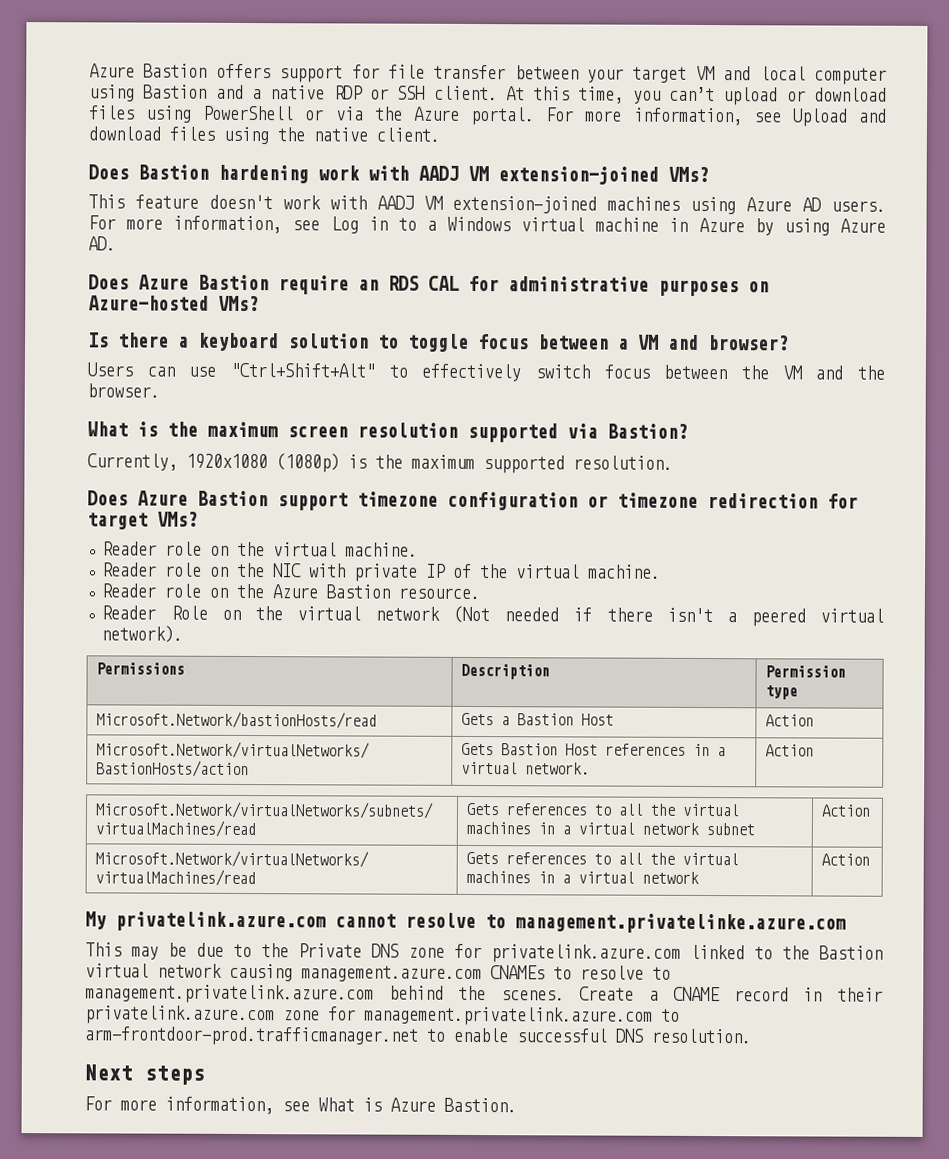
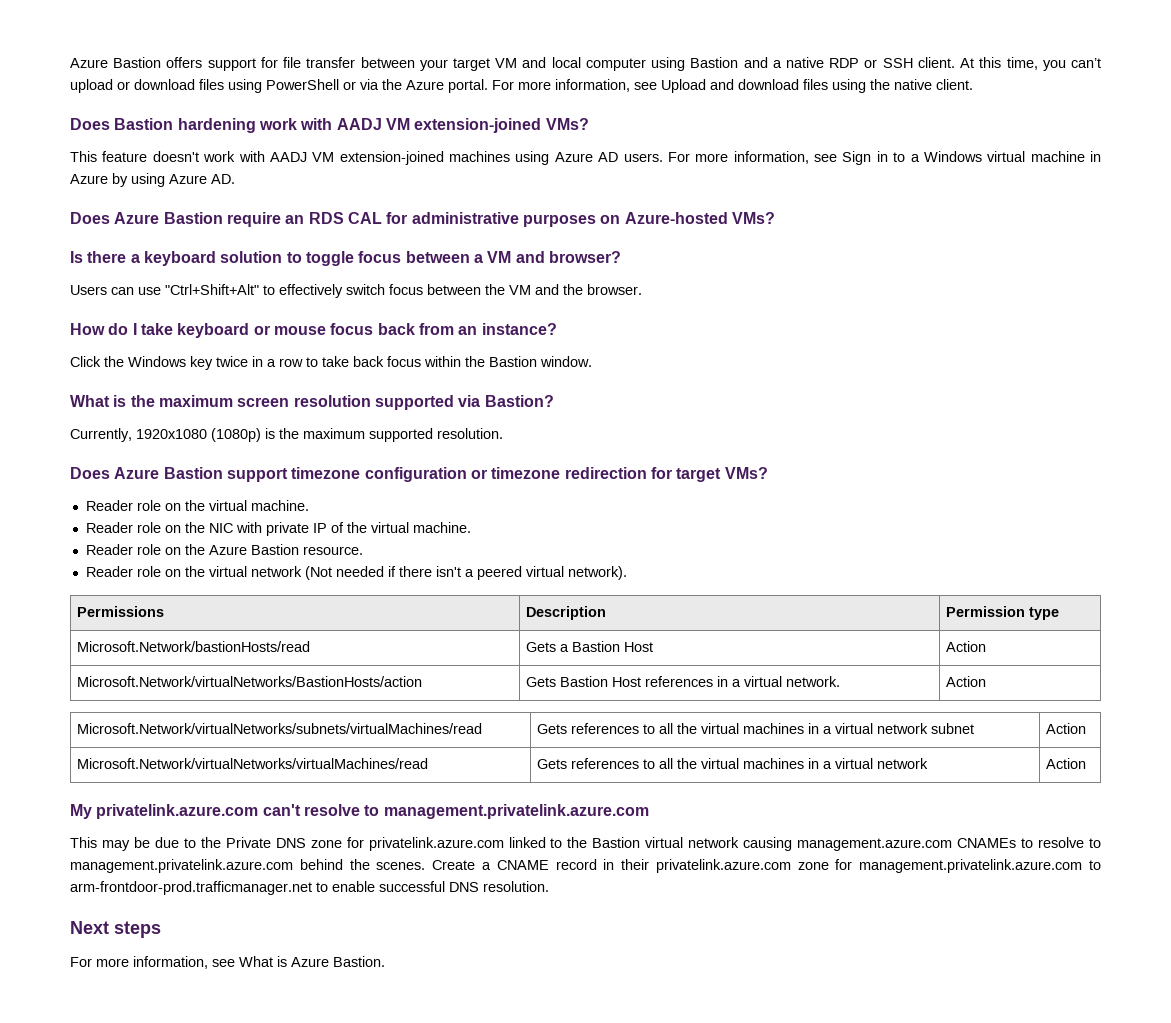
[330,216,359,234] Log -> [842,151,872,165] Sign
(160, 390) none -> [70,323,557,338] [70,356,592,370] // How do I take keyboard or mouse focus back from an instance? // Click the Windows key twice in a row to take back focus within the Bastion window.
[170,605,208,620] Role -> [136,566,161,577] role
[335,912,846,934] cannot resolve to management.privatelinke.azure.com -> [262,804,649,819] can't resolve to management.privatelink.azure.com

